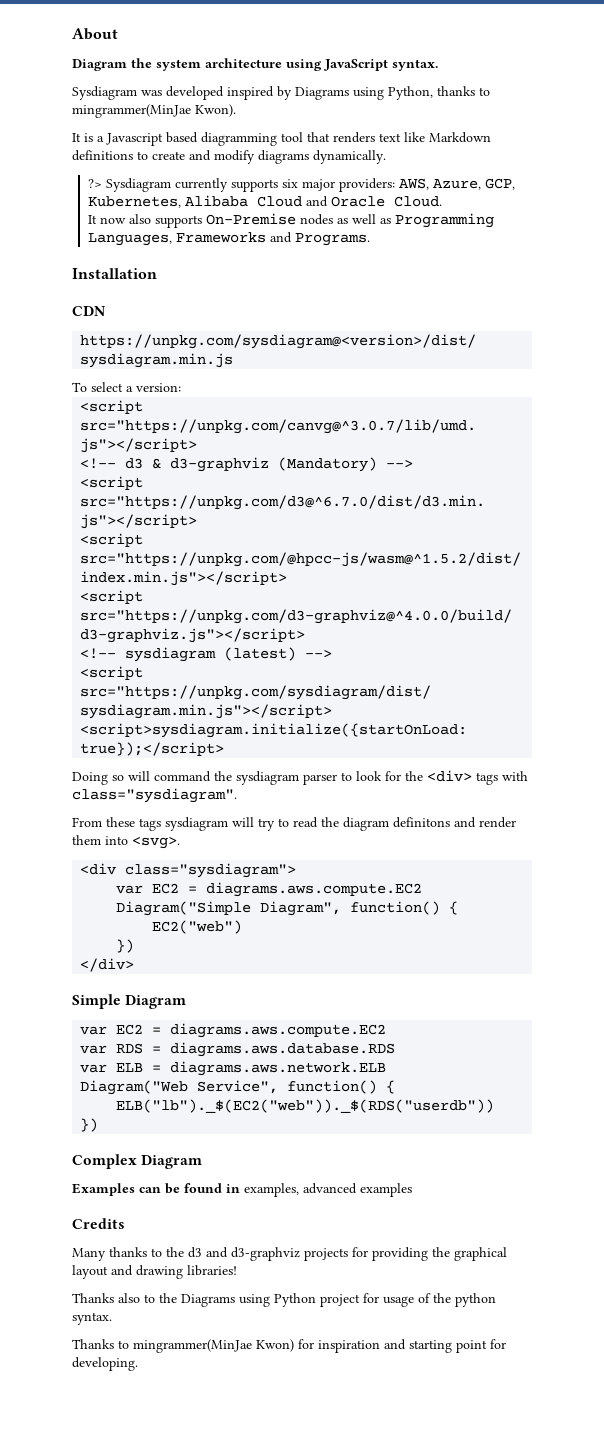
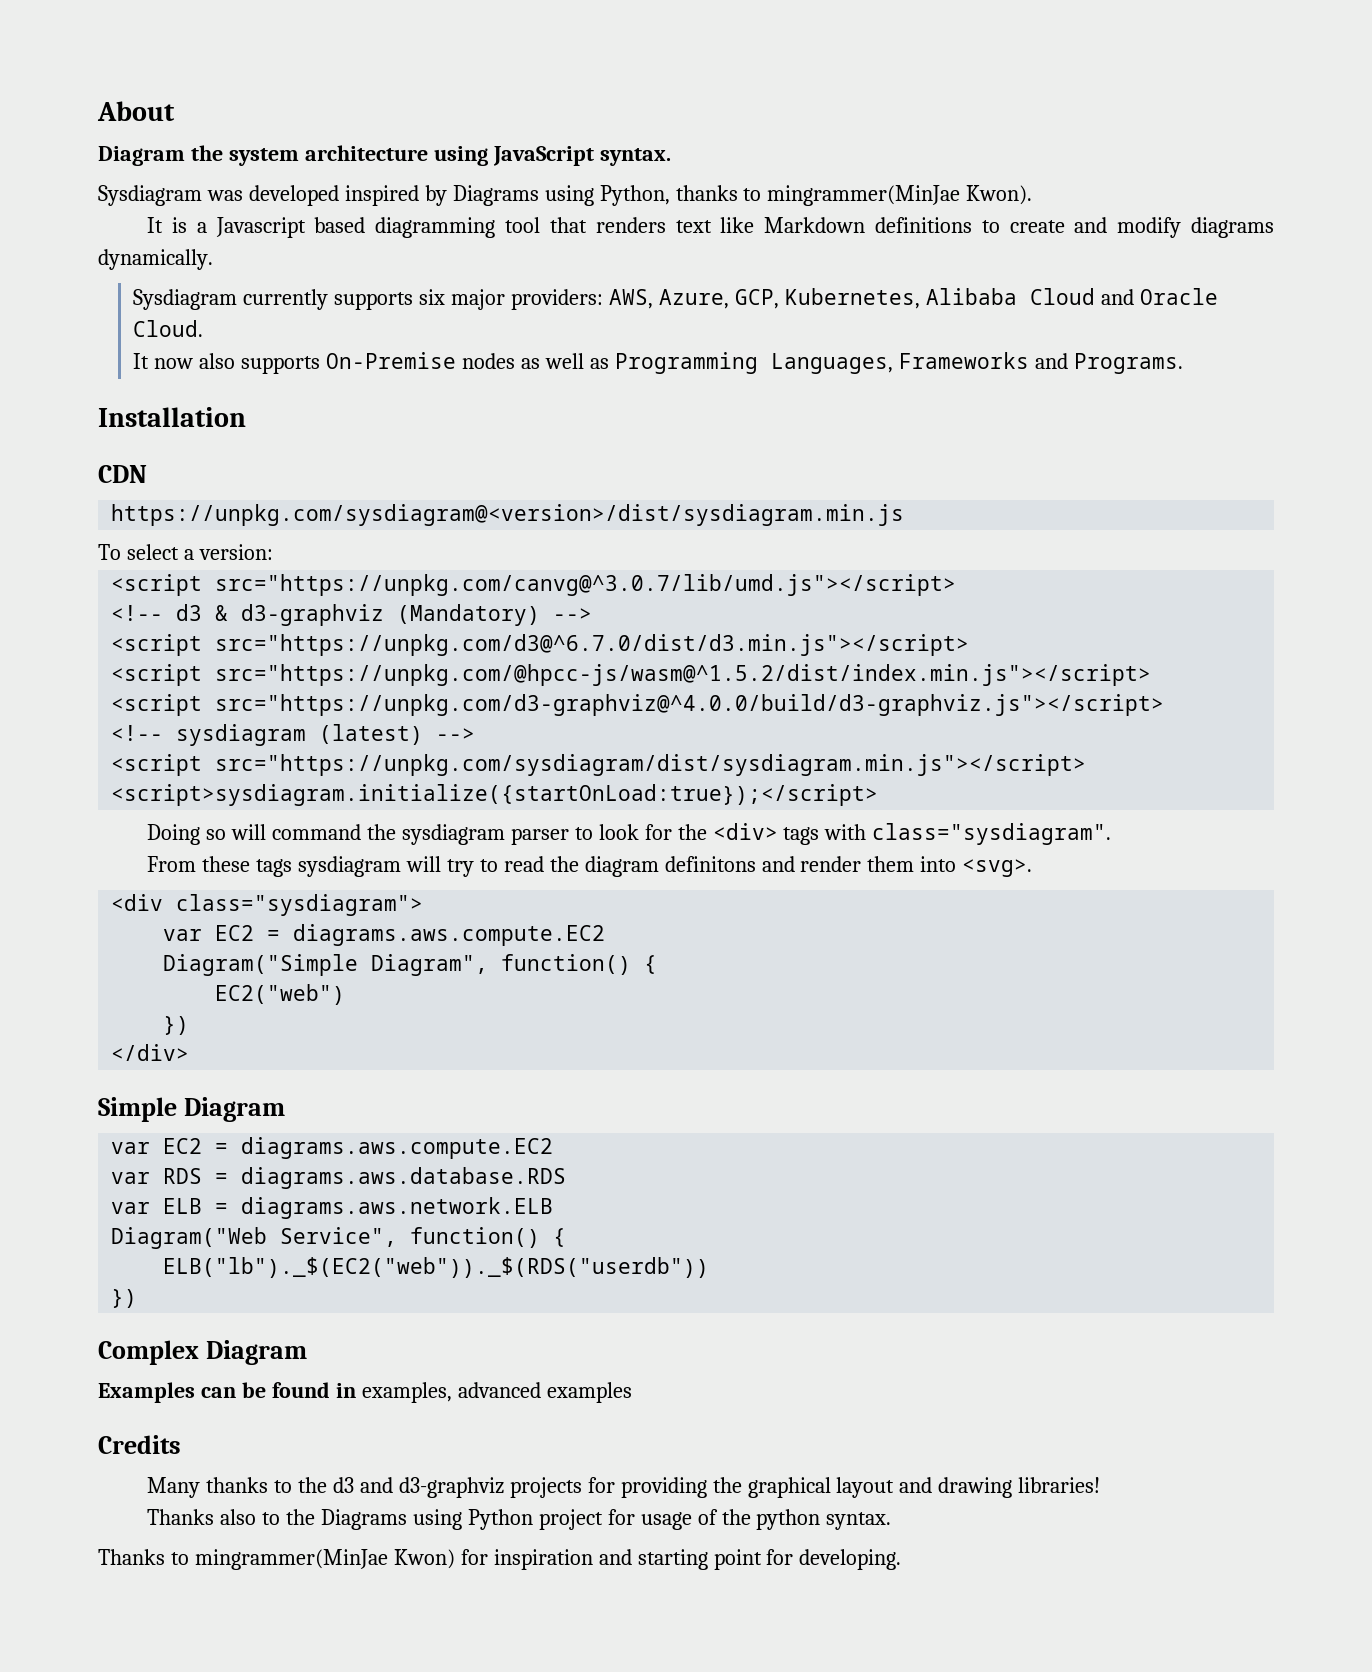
[87,179,102,188] ?> -> (213, 259) none

